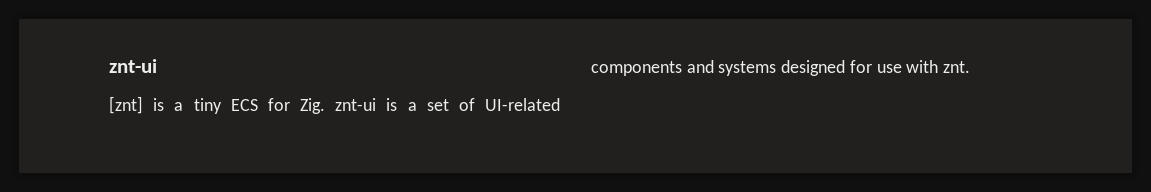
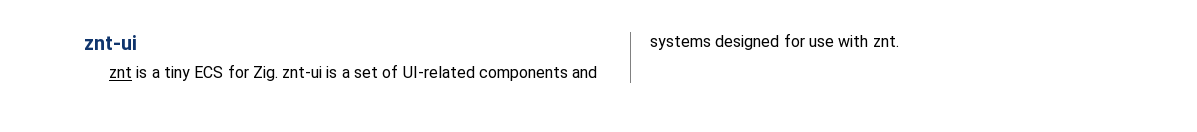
[109,96,143,114] [znt] -> [108,67,132,78] znt

